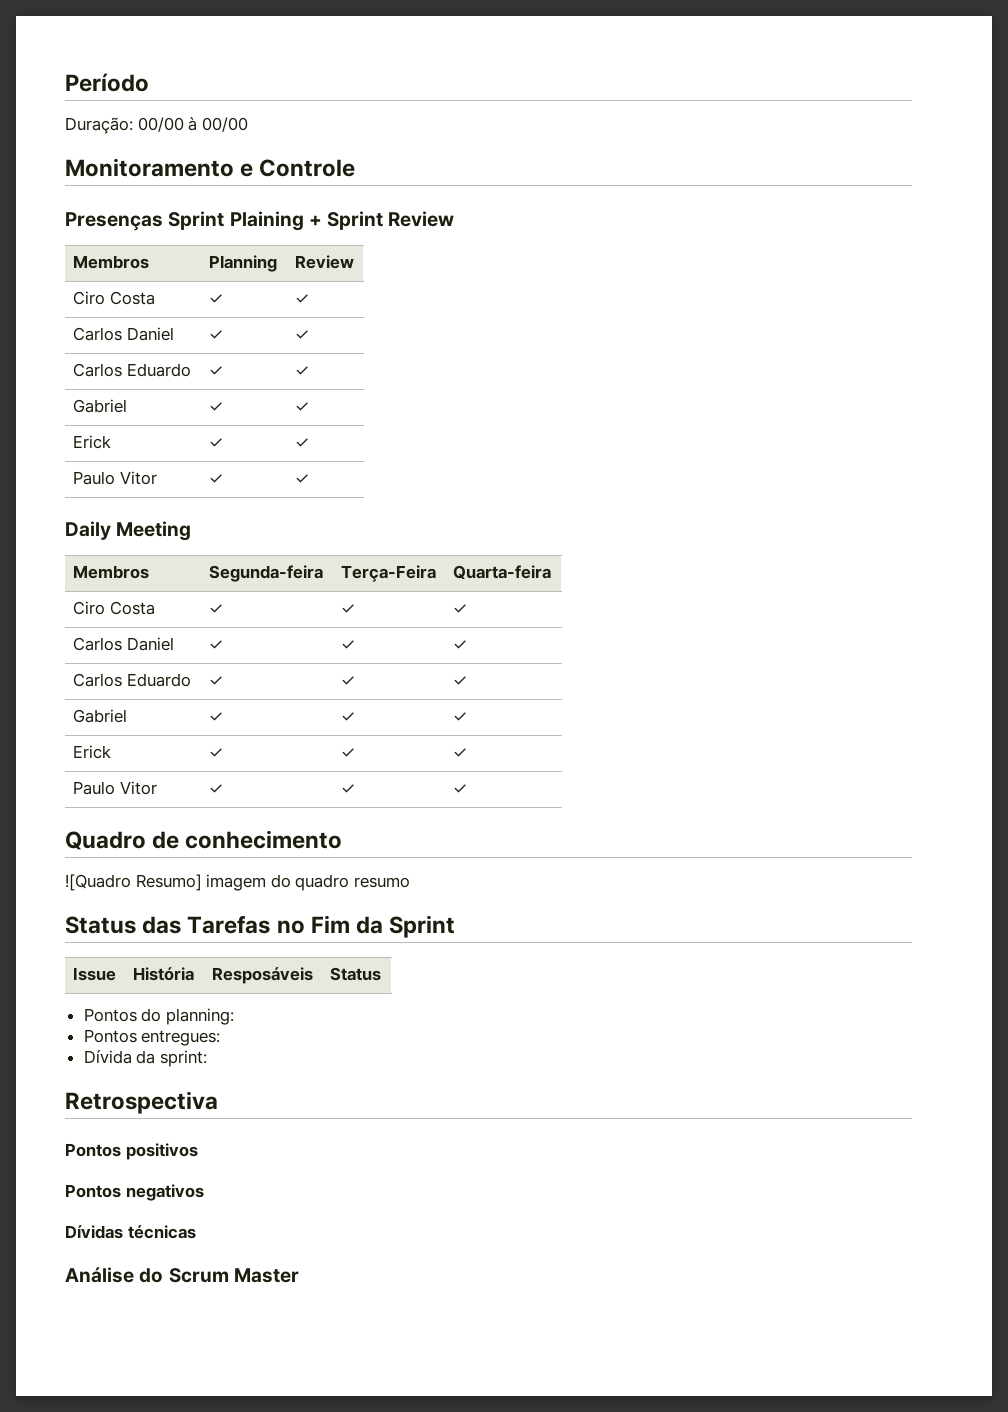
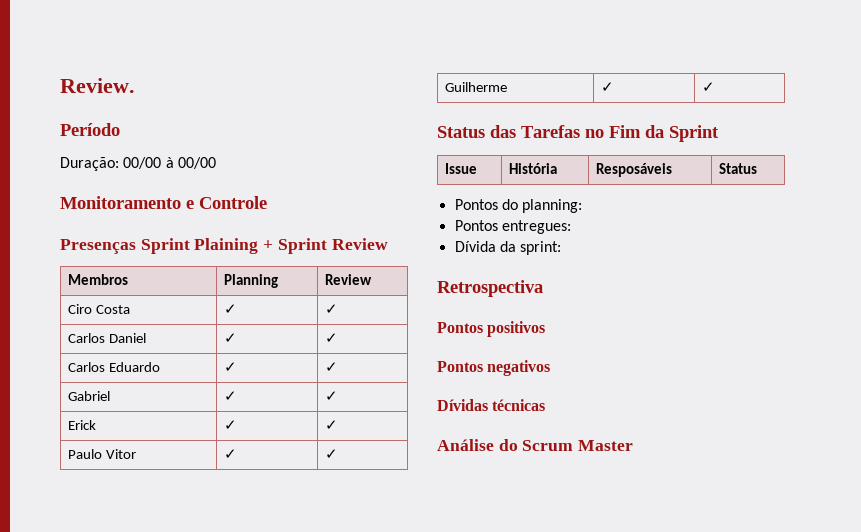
(65, 82) none -> [60,78,135,93] Review. //
[65,521,192,541] [73,565,150,579] [209,565,324,582] [341,565,437,582] [453,565,552,579] [73,601,155,615] [209,604,224,614] [341,604,356,614] [453,604,468,614] [73,637,174,651] [209,640,224,650] [341,640,356,650] [453,640,468,650] [73,673,191,687] [209,676,224,686] [341,676,356,686] [453,676,468,686] [73,709,128,723] [209,712,224,722] [341,712,356,722] [453,712,468,722] [73,745,112,759] [209,748,224,758] [341,748,356,758] [453,748,468,758] [73,781,157,795] [209,784,224,794] [341,784,356,794] [453,784,468,794] [65,830,343,850] [65,874,410,891] // Daily Meeting // Membros | Segunda-feira | Terça-Feira | Quarta-feira // Ciro Costa | ✓ | ✓ | ✓ // Carlos Daniel | ✓ | ✓ | ✓ // Carlos Eduardo | ✓ | ✓ | ✓ // Gabriel | ✓ | ✓ | ✓ // Erick | ✓ | ✓ | ✓ // Paulo Vitor | ✓ | ✓ | ✓ // Quadro de conhecimento // ![Quadro Resumo] imagem do quadro resumo -> [445,82,508,92] [601,82,615,92] [702,82,716,92] // Guilherme | ✓ | ✓

